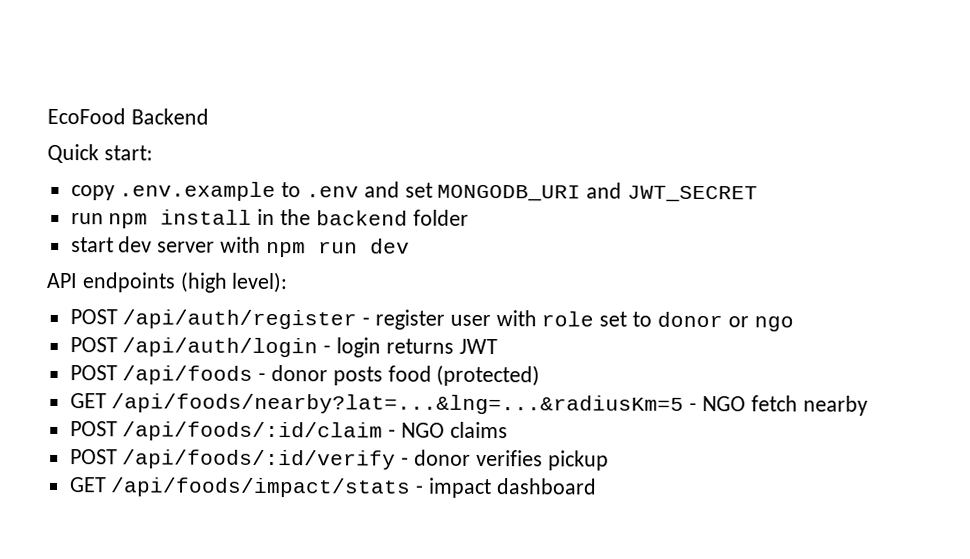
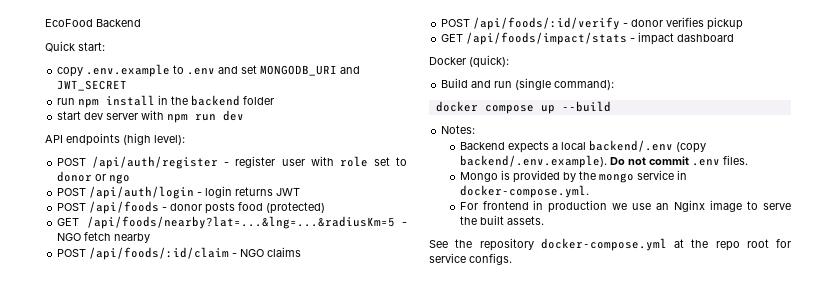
(597, 486) none -> [429,55,509,68] [441,78,615,90] [435,101,611,114] [441,125,476,134] [459,140,706,153] [459,155,748,168] [459,170,687,183] [459,185,589,198] [459,200,791,213] [459,215,544,225] [429,238,791,251] [429,253,512,265] // Docker (quick): // Build and run (single command): // docker compose up --build // Notes: // Backend expects a local backend/.env (copy backend/.env.example). Do not commit .env files. // Mongo is provided by the mongo service in docker-compose.yml. // For frontend in production we use an Nginx image to serve the built assets. // See the repository docker-compose.yml at the repo root for service configs.

